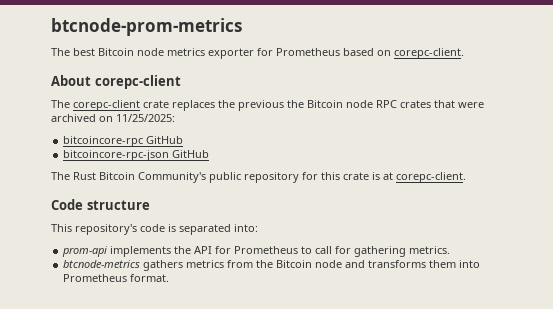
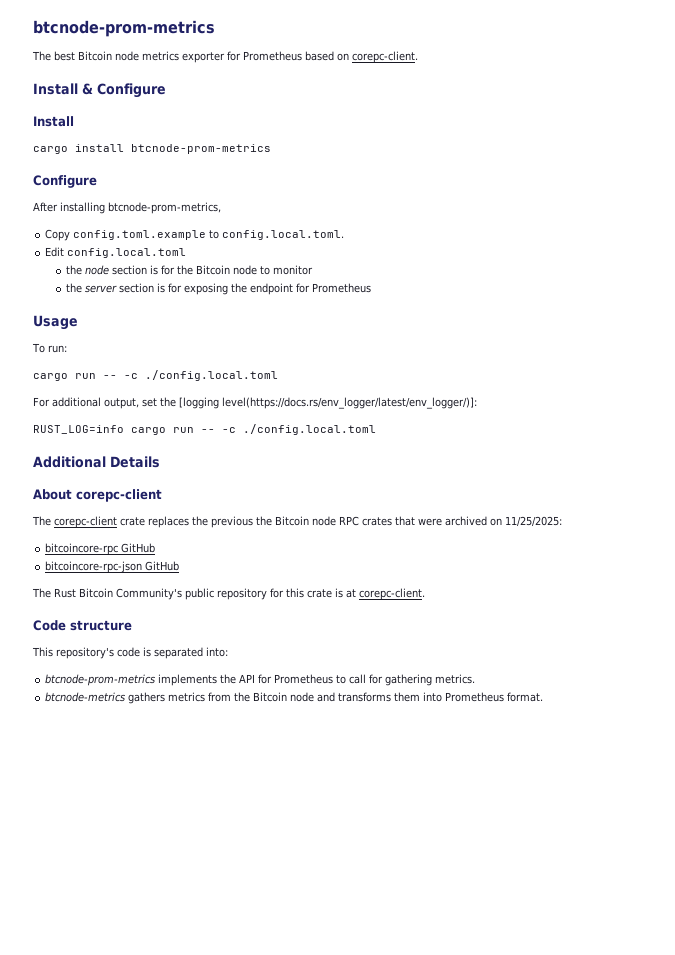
(464, 53) none -> [33,83,166,98] [33,116,74,127] [33,144,271,154] [33,175,97,188] [33,202,221,214] [45,229,345,241] [45,247,187,258] [66,265,314,275] [66,283,372,295] [33,315,78,330] [32,343,67,353] [33,370,278,381] [33,397,477,409] [33,424,376,435] [33,456,160,468] // Install & Configure // Install // cargo install btcnode-prom-metrics // Configure // After installing btcnode-prom-metrics, // Copy config.toml.example to config.local.toml. // Edit config.local.toml // the node section is for the Bitcoin node to monitor // the server section is for exposing the endpoint for Prometheus // Usage // To run: // cargo run -- -c ./config.local.toml // For additional output, set the [logging level(https://docs.rs/env_logger/latest/env_logger/)]: // RUST_LOG=info cargo run -- -c ./config.local.toml // Additional Details
[62,246,108,257] prom-api -> [45,674,156,686] btcnode-prom-metrics

